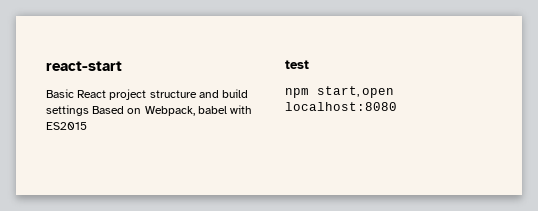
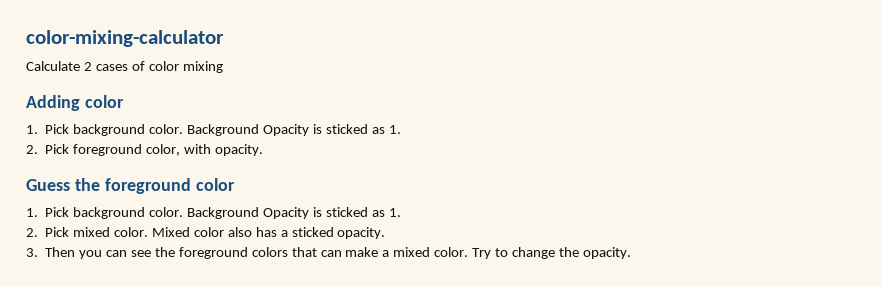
[46,61,122,71] [46,89,249,100] [46,105,253,116] [46,122,87,130] [285,60,309,69] [285,86,395,98] [285,102,397,111] react-start // Basic React project structure and build settings Based on Webpack, babel with ES2015 // test // npm start, open localhost:8080 -> [26,30,224,47] [26,61,223,73] [26,95,124,111] [26,124,401,136] [26,144,263,156] [26,178,235,194] [26,207,401,219] [26,227,386,239] [26,247,631,259] color-mixing-calculator // Calculate 2 cases of color mixing // Adding color // 1. Pick background color. Background Opacity is sticked as 1. // 2. Pick foreground color, with opacity. // Guess the foreground color // 1. Pick background color. Background Opacity is sticked as 1. // 2. Pick mixed color. Mixed color also has a sticked opacity. // 3. Then you can see the foreground colors that can make a mixed color. Try to change the opacity.

